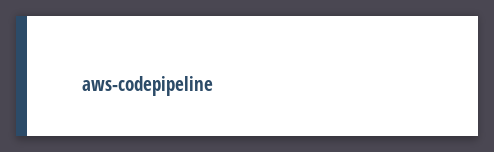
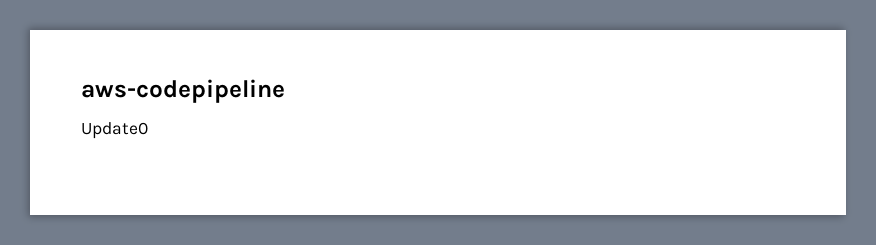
(213, 86) none -> [81,122,148,139] // Update0

